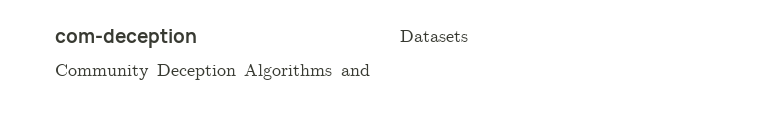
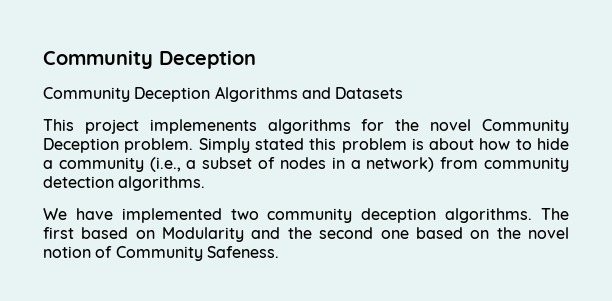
[55,29,197,48] com-deception -> [43,50,256,69] Community Deception
(468, 36) none -> [43,119,569,134] [43,138,569,153] [43,157,569,172] [43,176,206,191] [43,208,570,223] [43,227,570,242] [43,246,279,261] // This project implemenents algorithms for the novel Community Deception problem. Simply stated this problem is about how to hide a community (i.e., a subset of nodes in a network) from community detection algorithms. // We have implemented two community deception algorithms. The first based on Modularity and the second one based on the novel notion of Community Safeness.

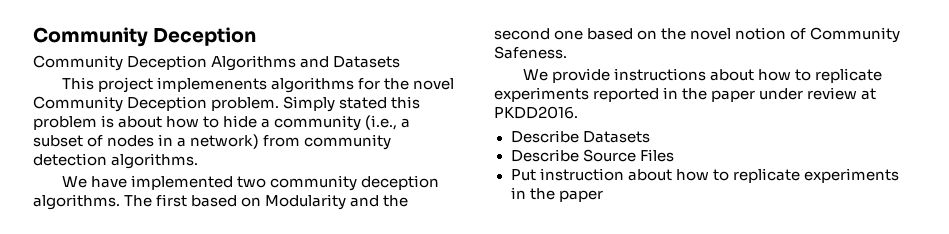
(279, 252) none -> [522,68,882,83] [494,87,877,102] [494,106,578,119] [510,130,650,143] [510,149,674,162] [510,168,899,183] [510,187,603,202] // We provide instructions about how to replicate experiments reported in the paper under review at PKDD2016. // Describe Datasets // Describe Source Files // Put instruction about how to replicate experiments in the paper

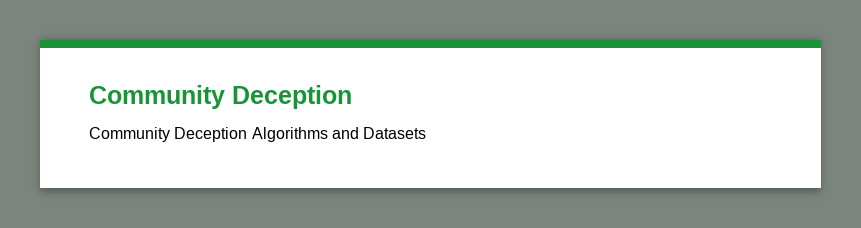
[61,77,454,93] [33,96,421,112] [33,115,411,131] [33,134,392,150] [33,153,199,169] [61,175,439,191] [33,194,409,210] [494,27,901,43] [494,46,567,59] [522,68,882,83] [494,87,877,102] [494,106,578,119] [510,130,650,143] [510,149,674,162] [510,168,899,183] [510,187,603,202] // This project implemenents algorithms for the novel Community Deception problem. Simply stated this problem is about how to hide a community (i.e., a subset of nodes in a network) from community detection algorithms. // We have implemented two community deception algorithms. The first based on Modularity and the second one based on the novel notion of Community Safeness. // We provide instructions about how to replicate experiments reported in the paper under review at PKDD2016. // Describe Datasets // Describe Source Files // Put instruction about how to replicate experiments in the paper -> (427, 133) none

